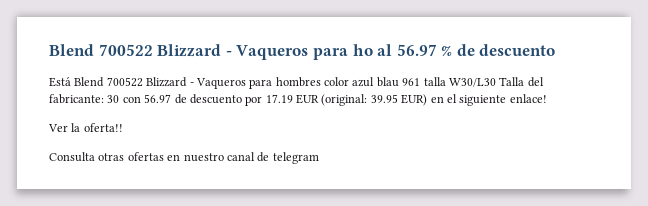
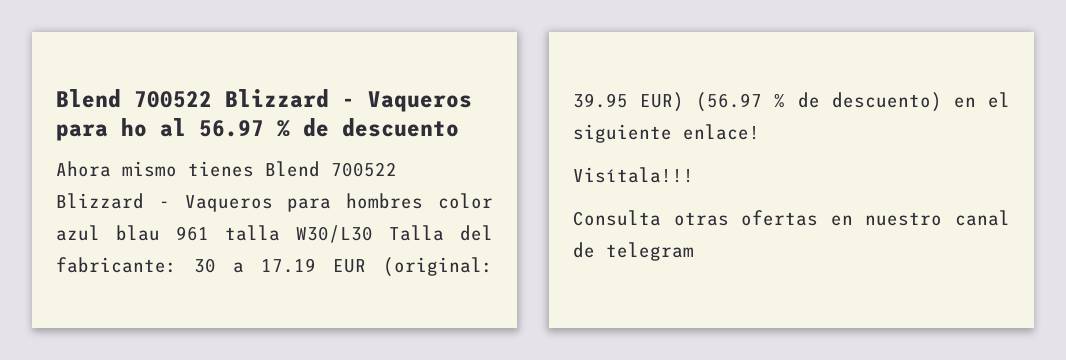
[49,77,71,87] Está -> [56,161,254,177] Ahora mismo tienes
[122,94,263,106] con 56.97 de descuento por -> [233,262,244,273] a
(428, 100) none -> [696,92,942,112] (56.97 % de descuento)
[48,123,123,132] Ver la oferta!! -> [573,167,694,183] Visítala!!!

